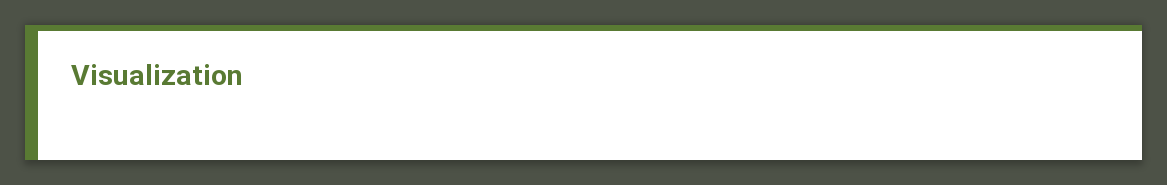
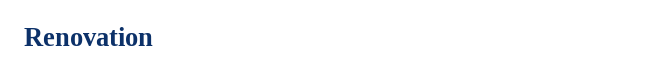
[71,64,243,85] Visualization -> [24,27,153,46] Renovation

